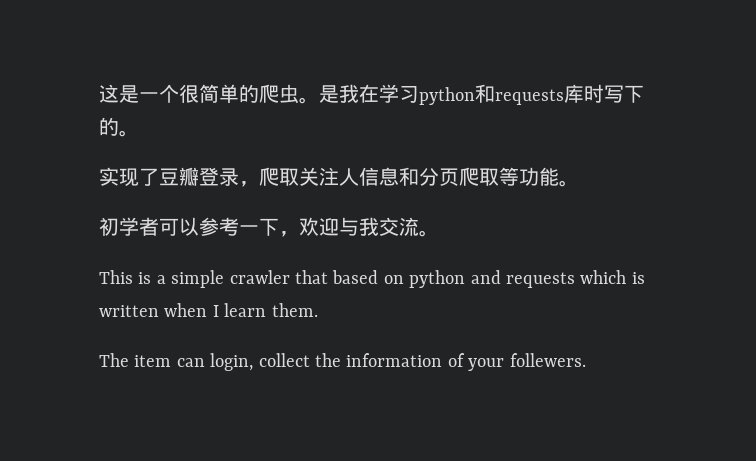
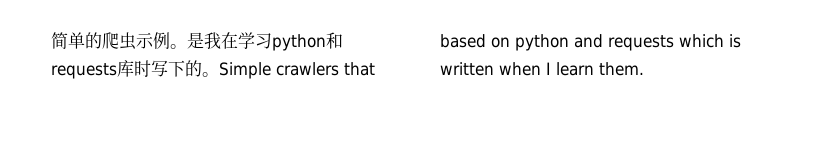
[99,84,199,103] 这是一个很 -> (51, 40) none
(299, 94) none -> [136,32,170,49] 示例
[99,167,579,187] [99,217,439,237] [99,270,290,288] // 实现了豆瓣登录，爬取关注人信息和分页爬取等功能。 // 初学者可以参考一下，欢迎与我交流。 // This is a simple crawler -> [219,62,339,79] Simple crawlers
[99,353,586,371] // The item can login, collect the information of your follewers. -> (644, 69) none

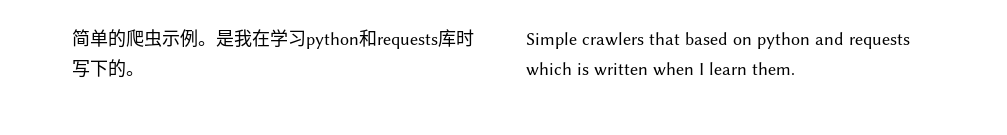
(219, 74) none -> (144, 73) //

